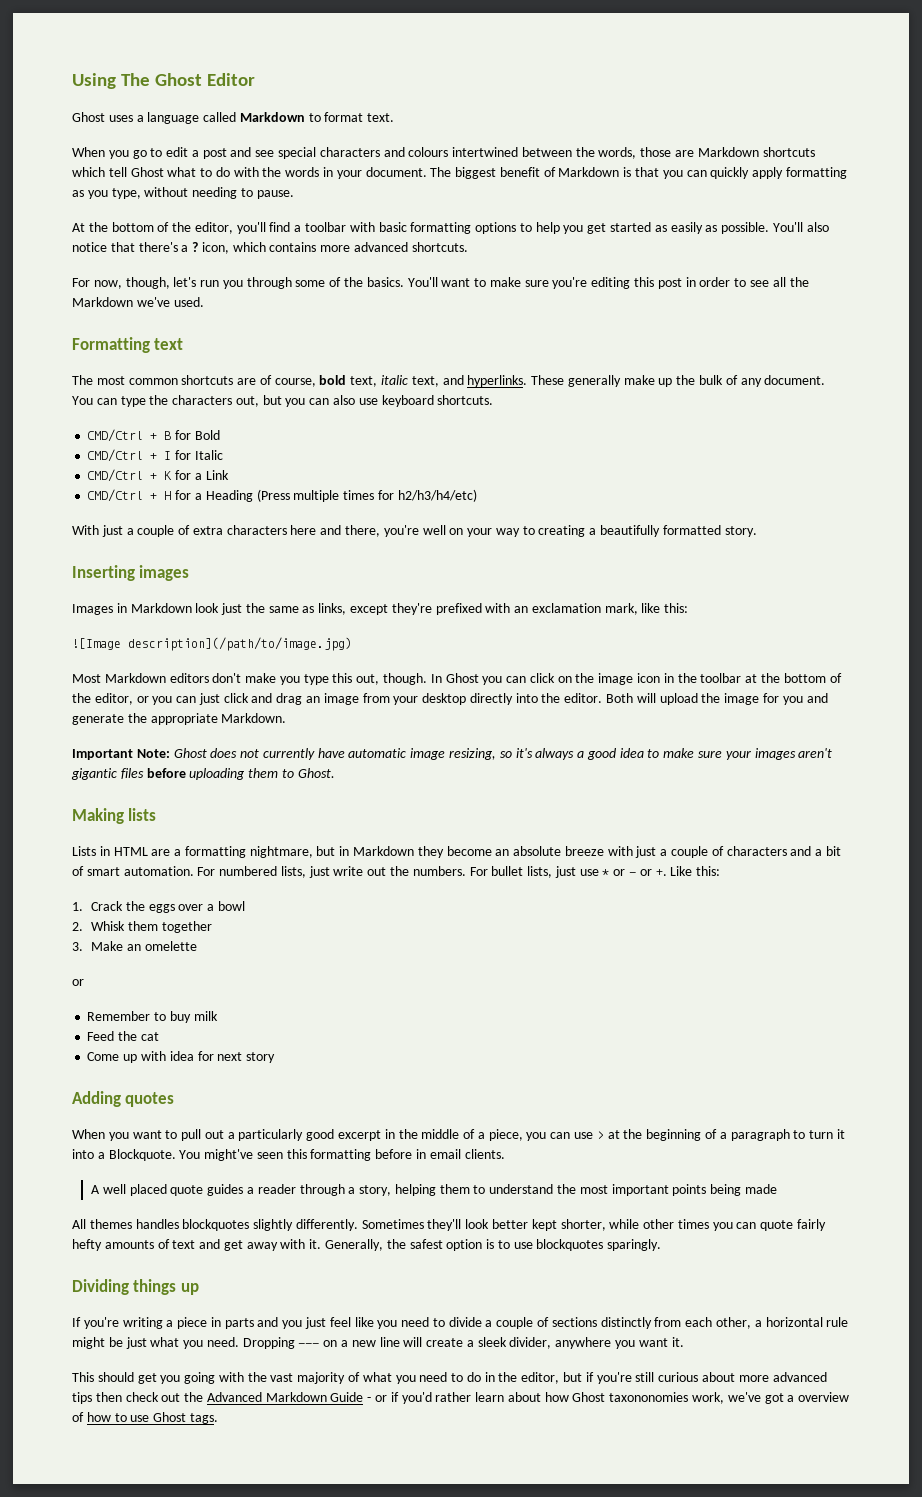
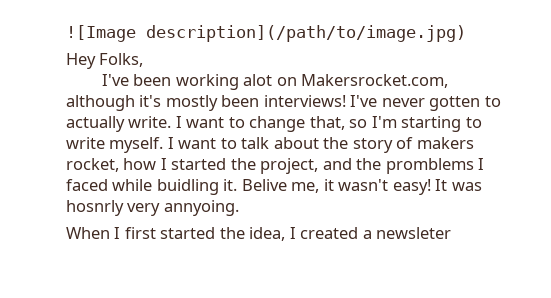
[72,73,256,89] [72,112,395,124] [72,147,815,159] [72,167,847,179] [72,187,294,199] [72,222,829,234] [72,242,468,254] [72,277,809,289] [72,297,204,307] [72,337,184,353] [72,375,826,387] [72,395,494,407] [87,429,220,442] [87,449,223,462] [87,469,229,482] [87,489,477,502] [72,525,757,537] [72,565,190,581] [72,603,689,615] [72,637,352,651] [72,673,842,685] [72,693,828,705] [72,713,287,725] [72,748,833,760] [71,768,335,780] [72,808,157,824] [72,846,841,858] [72,866,721,878] [72,901,245,913] [72,921,212,933] [72,941,197,951] [72,979,84,986] [87,1011,218,1023] [87,1031,159,1041] [87,1051,276,1063] [72,1091,175,1107] [72,1129,845,1141] [72,1149,505,1161] [91,1184,777,1196] [72,1219,827,1231] [72,1239,662,1251] [72,1279,199,1295] [72,1317,849,1329] [72,1337,684,1349] [72,1372,827,1384] [72,1392,850,1404] [72,1412,218,1424] Using The Ghost Editor // Ghost uses a language called Markdown to format text. // When you go to edit a post and see special characters and colours intertwined between the words, those are Markdown shortcuts which tell Ghost what to do with the words in your document. The biggest benefit of Markdown is that you can quickly apply formatting as you type, without needing to pause. // At the bottom of the editor, you'll find a toolbar with basic formatting options to help you get started as easily as possible. You'll also notice that there's a ? icon, which contains more advanced shortcuts. // For now, though, let's run you through some of the basics. You'll want to make sure you're editing this post in order to see all the Markdown we've used. // Formatting text // The most common shortcuts are of course, bold text, italic text, and hyperlinks. These generally make up the bulk of any document. You can type the characters out, but you can also use keyboard shortcuts. // CMD/Ctrl + B for Bold // CMD/Ctrl + I for Italic // CMD/Ctrl + K for a Link // CMD/Ctrl + H for a Heading (Press multiple times for h2/h3/h4/etc) // With just a couple of extra characters here and there, you're well on your way to creating a beautifully formatted story. // Inserting images // Images in Markdown look just the same as links, except they're prefixed with an exclamation mark, like this: // ![Image description](/path/to/image.jpg) // Most Markdown editors don't make you type this out, though. In Ghost you can click on the image icon in the toolbar at the bottom of the editor, or you can just click and drag an image from your desktop directly into the editor. Both will upload the image for you and generate the appropriate Markdown. // Important Note: Ghost does not currently have automatic image resizing, so it's always a good idea to make sure your images aren't gigantic files before uploading them to Ghost. // Making lists // Lists in HTML are a formatting nightmare, but in Markdown they become an absolute breeze with just a couple of characters and a bit of smart automation. For numbered lists, just write out the numbers. For bullet lists, just use * or - or +. Like this: // 1. Crack the eggs over a bowl // 2. Whisk them together // 3. Make an omelette // or // Remember to buy milk // Feed the cat // Come up with idea for next story // Adding quotes // When you want to pull out a particularly good excerpt in the middle of a piece, you can use > at the beginning of a paragraph to turn it into a Blockquote. You might've seen this formatting before in email clients. // A well placed quote guides a reader through a story, helping them to understand the most important points being made // All themes handles blockquotes slightly differently. Sometimes they'll look better kept shorter, while other times you can quote fairly hefty amounts of text and get away with it. Generally, the safest option is to use blockquotes sparingly. // Dividing things up // If you're writing a piece in parts and you just feel like you need to divide a couple of sections distinctly from each other, a horizontal rule might be just what you need. Dropping --- on a new line will create a sleek divider, anywhere you want it. // This should get you going with the vast majority of what you need to do in the editor, but if you're still curious about more advanced tips then check out the Advanced Markdown Guide - or if you'd rather learn about how Ghost taxononomies work, we've got a overview of how to use Ghost tags. -> [66,25,466,42] [66,53,144,69] [102,74,449,90] [66,95,501,111] [66,116,482,132] [66,137,474,153] [66,158,485,174] [66,179,482,195] [66,200,239,216] [66,227,452,241] ![Image description](/path/to/image.jpg) // Hey Folks, // I've been working alot on Makersrocket.com, although it's mostly been interviews! I've never gotten to actually write. I want to change that, so I'm starting to write myself. I want to talk about the story of makers rocket, how I started the project, and the promblems I faced while buidling it. Belive me, it wasn't easy! It was hosnrly very annyoing. // When I first started the idea, I created a newsleter

